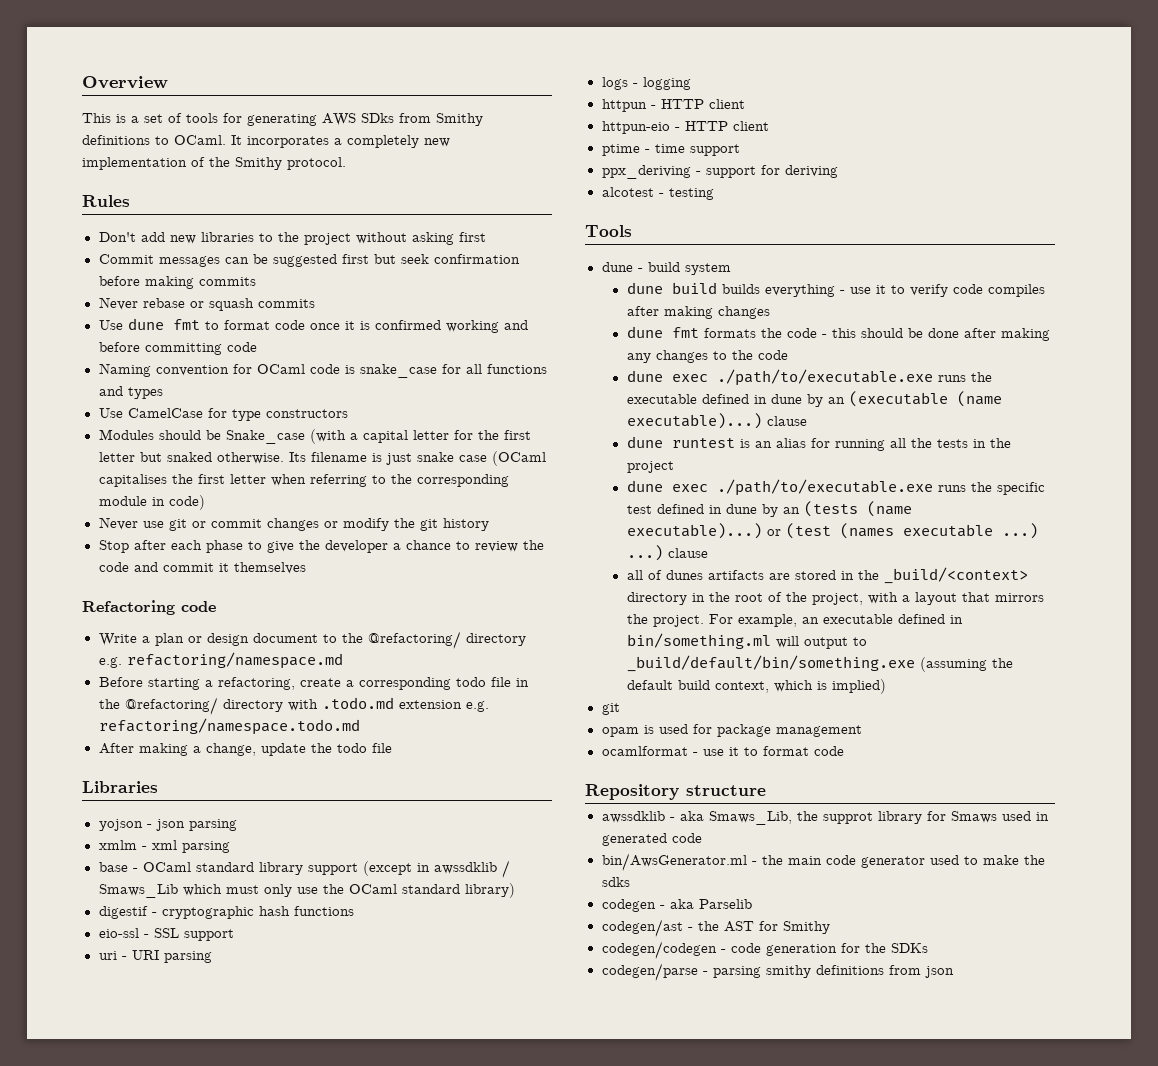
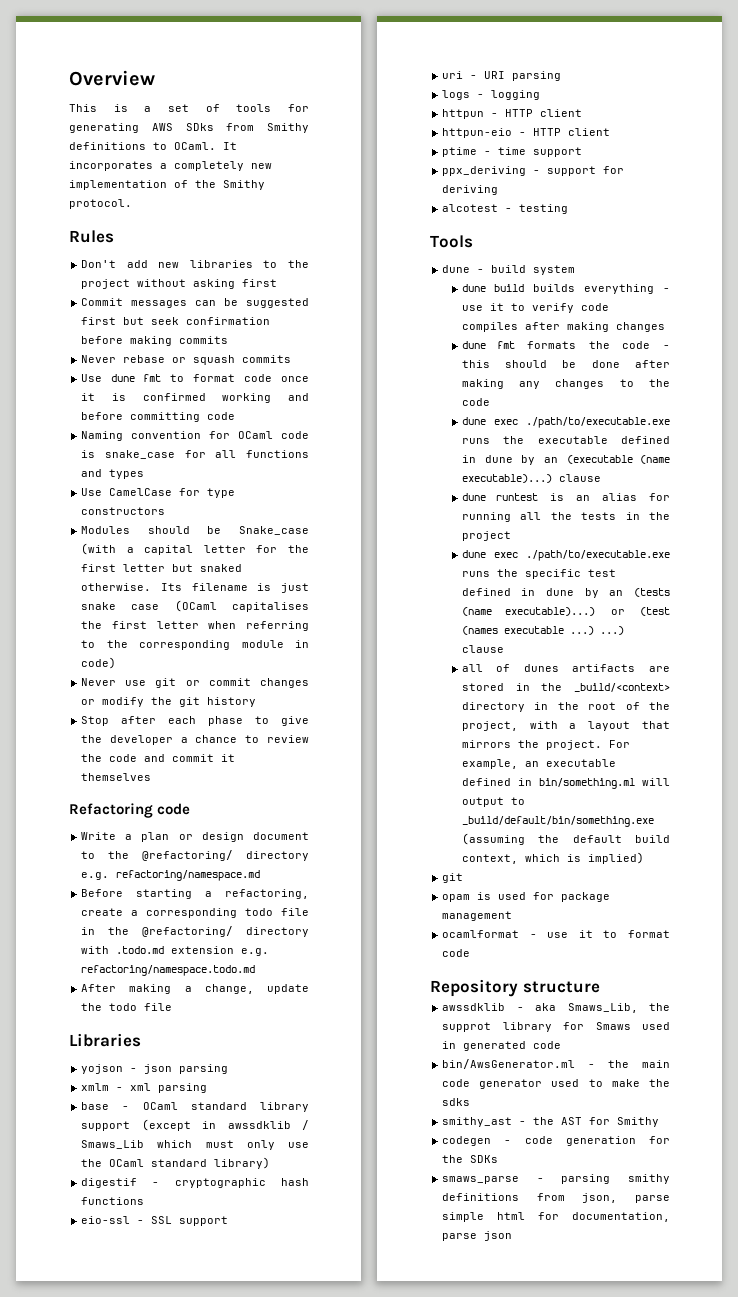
[601,899,752,912] [601,919,683,937] codegen - aka Parselib // codegen/ast -> [442,1117,513,1127] smithy_ast
[601,941,717,959] codegen/codegen -> [442,1136,492,1146] codegen
[601,963,698,981] codegen/parse -> [442,1176,520,1184] smaws_parse
(921, 970) none -> [582,1193,670,1203] [442,1212,670,1222] [442,1233,478,1241] json, parse simple html for documentation, parse

